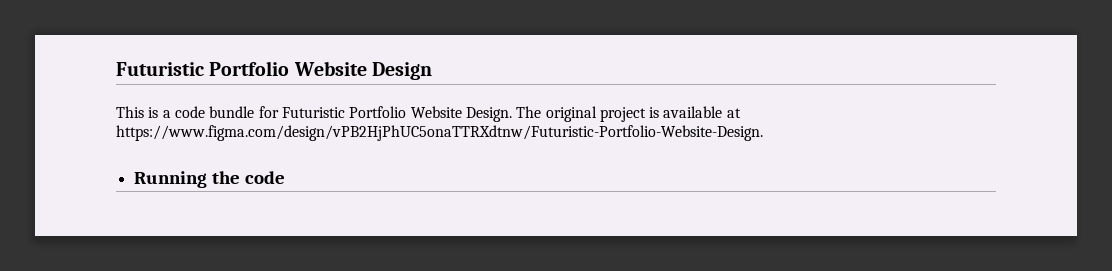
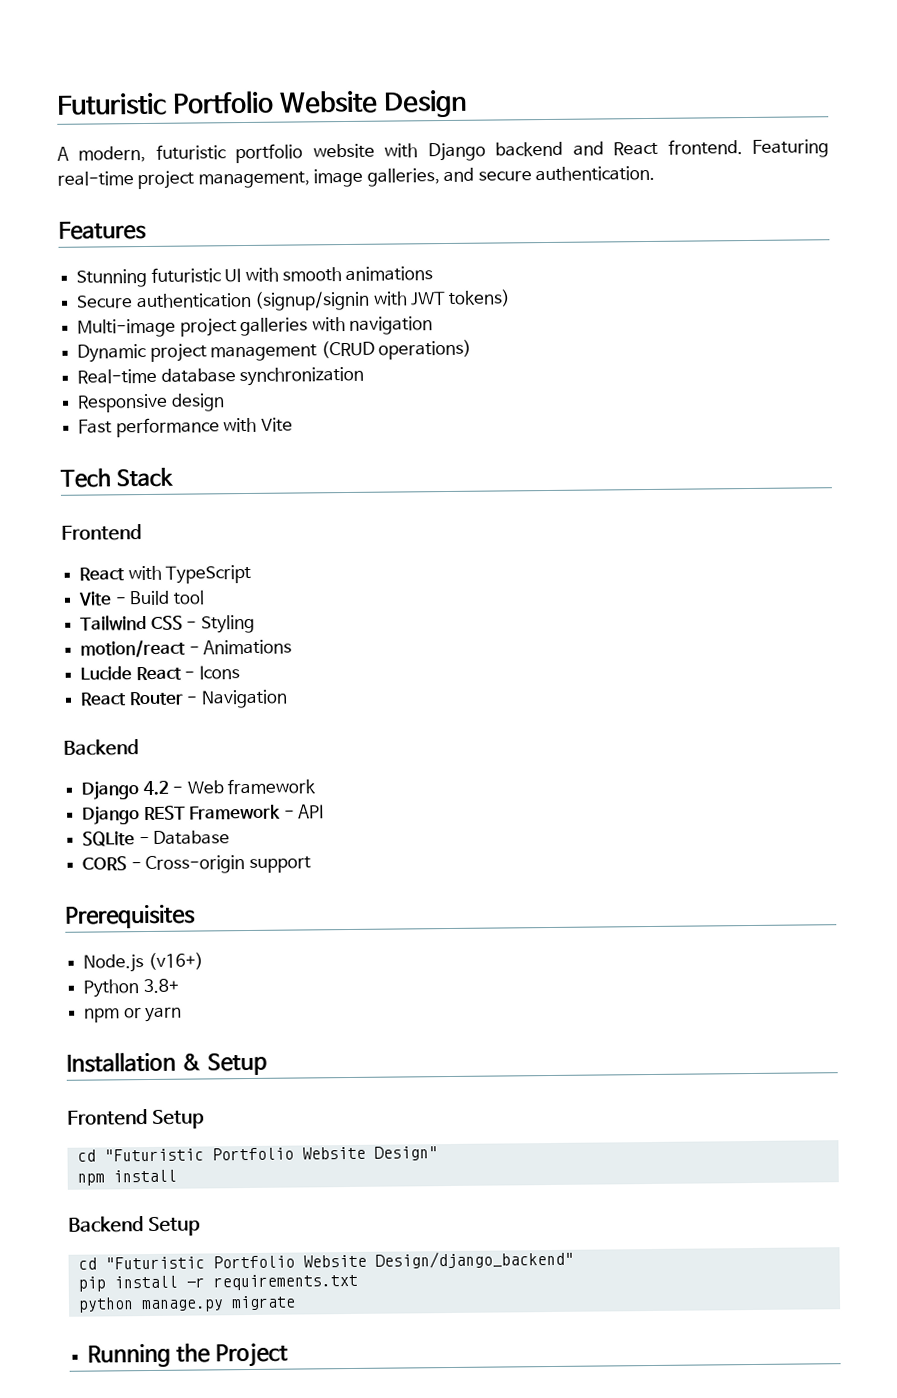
[116,106,741,122] [116,125,763,141] This is a code bundle for Futuristic Portfolio Website Design. The original project is available at https://www.figma.com/design/vPB2HjPhUC5onaTTRXdtnw/Futuristic-Portfolio-Website-Design. -> [57,139,830,164] [57,165,656,190] [58,220,147,240] [76,266,434,288] [76,289,512,311] [77,316,433,338] [77,339,472,363] [77,366,365,387] [77,393,225,413] [78,417,293,438] [60,467,174,488] [61,524,142,541] [79,564,252,584] [78,590,205,606] [80,614,255,634] [80,639,293,658] [80,665,240,681] [80,689,288,709] [63,739,139,756] [81,778,316,800] [82,804,324,825] [82,830,231,847] [82,855,311,875] [65,904,196,929] [83,952,204,973] [83,978,179,998] [84,1006,183,1023] [66,1051,267,1076] [67,1109,205,1129] [76,1146,438,1162] [76,1169,177,1186] [68,1216,201,1237] [77,1250,574,1270] [77,1273,358,1292] [77,1295,296,1313] A modern, futuristic portfolio website with Django backend and React frontend. Featuring real-time project management, image galleries, and secure authentication. // Features // Stunning futuristic UI with smooth animations // Secure authentication (signup/signin with JWT tokens) // Multi-image project galleries with navigation // Dynamic project management (CRUD operations) // Real-time database synchronization // Responsive design // Fast performance with Vite // Tech Stack // Frontend // React with TypeScript // Vite - Build tool // Tailwind CSS - Styling // motion/react - Animations // Lucide React - Icons // React Router - Navigation // Backend // Django 4.2 - Web framework // Django REST Framework - API // SQLite - Database // CORS - Cross-origin support // Prerequisites // Node.js (v16+) // Python 3.8+ // npm or yarn // Installation & Setup // Frontend Setup // cd "Futuristic Portfolio Website Design" // npm install // Backend Setup // cd "Futuristic Portfolio Website Design/django_backend" // pip install -r requirements.txt // python manage.py migrate
[244,171,285,184] code -> [215,1342,289,1368] Project

